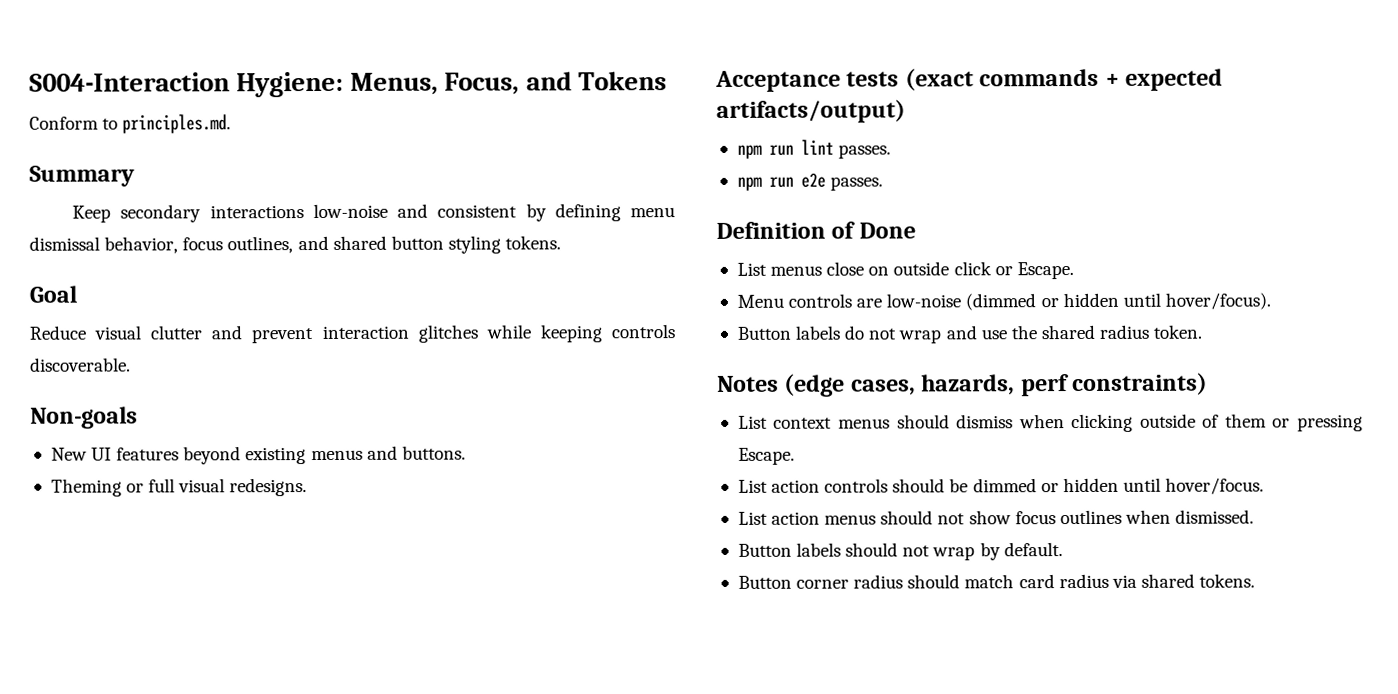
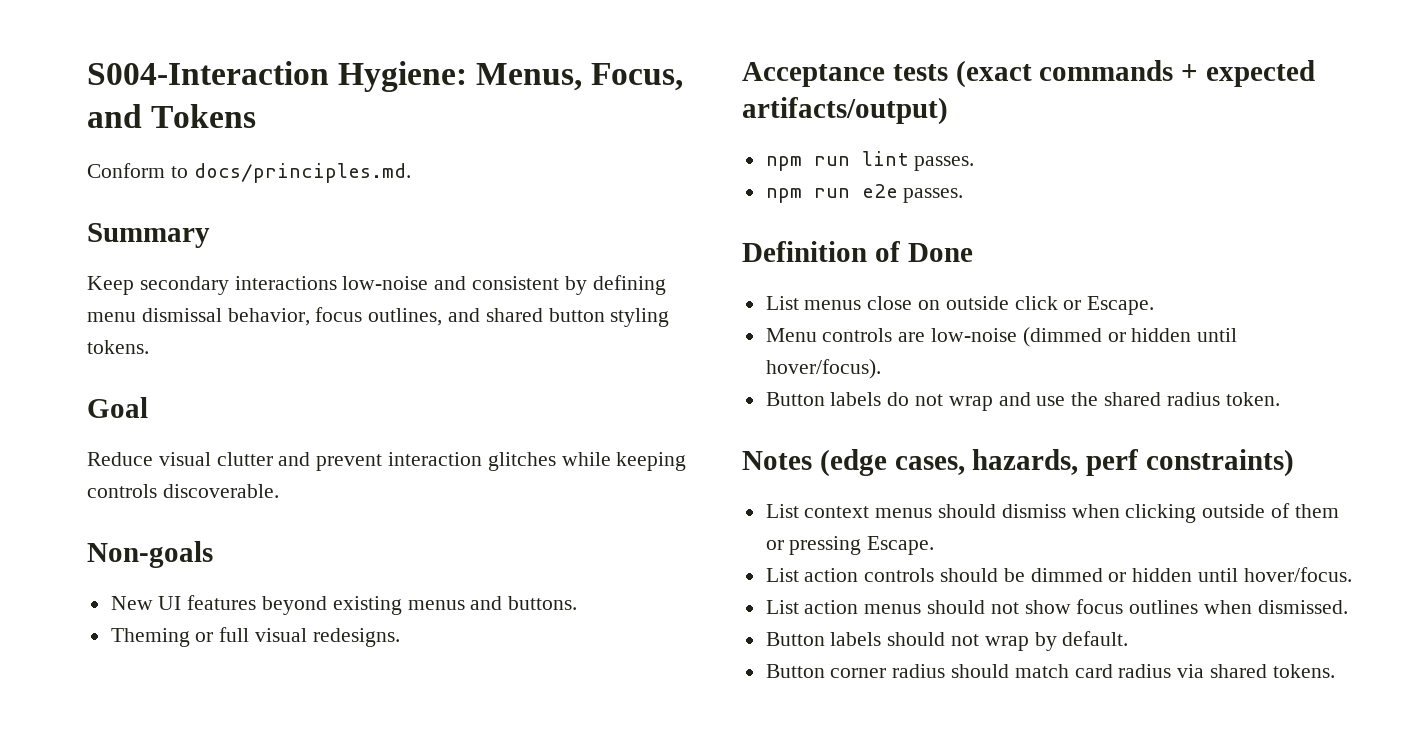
[122,114,232,134] principles.md. -> [193,163,411,183] docs/principles.md.

